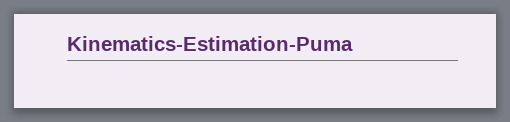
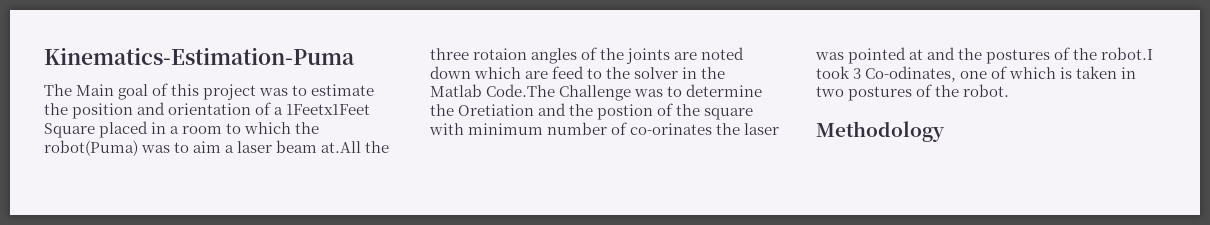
(353, 43) none -> [44,83,375,100] [44,102,371,119] [44,121,320,138] [44,140,390,156] [430,47,745,64] [430,66,726,79] [430,84,763,101] [430,103,754,120] [429,122,780,135] [815,47,1154,64] [816,66,1137,82] [816,84,1010,101] [816,121,945,142] // The Main goal of this project was to estimate the position and orientation of a 1Feetx1Feet Square placed in a room to which the robot(Puma) was to aim a laser beam at.All the three rotaion angles of the joints are noted down which are feed to the solver in the Matlab Code.The Challenge was to determine the Oretiation and the postion of the square with minimum number of co-orinates the laser was pointed at and the postures of the robot.I took 3 Co-odinates, one of which is taken in two postures of the robot. // Methodology

